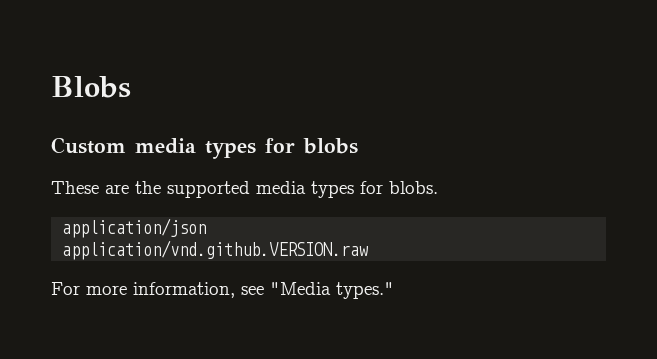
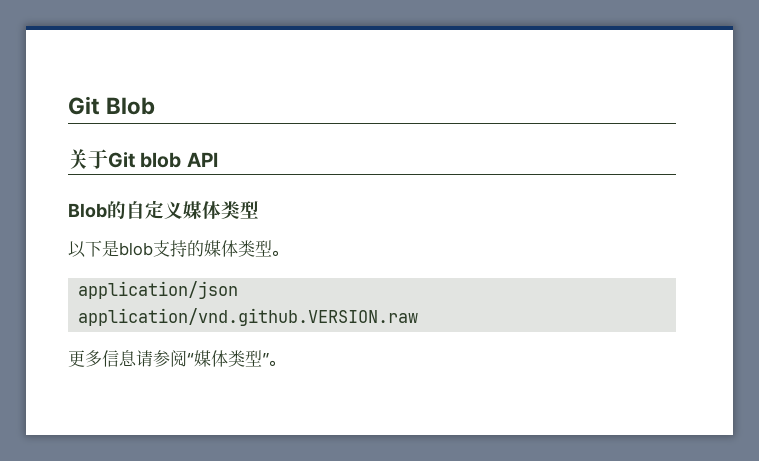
[51,76,131,98] [51,137,358,159] [51,181,438,198] [62,218,207,238] [62,240,369,260] [51,282,394,299] Blobs // Custom media types for blobs // These are the supported media types for blobs. // application/json // application/vnd.github.VERSION.raw // For more information, see "Media types." -> [68,96,156,115] [68,149,218,169] [68,200,259,219] [68,240,288,258] [78,281,239,299] [78,308,419,326] [68,350,285,367] Git Blob // 关于Git blob API // Blob的自定义媒体类型 // 以下是blob支持的媒体类型。 // application/json // application/vnd.github.VERSION.raw // 更多信息请参阅“媒体类型”。

